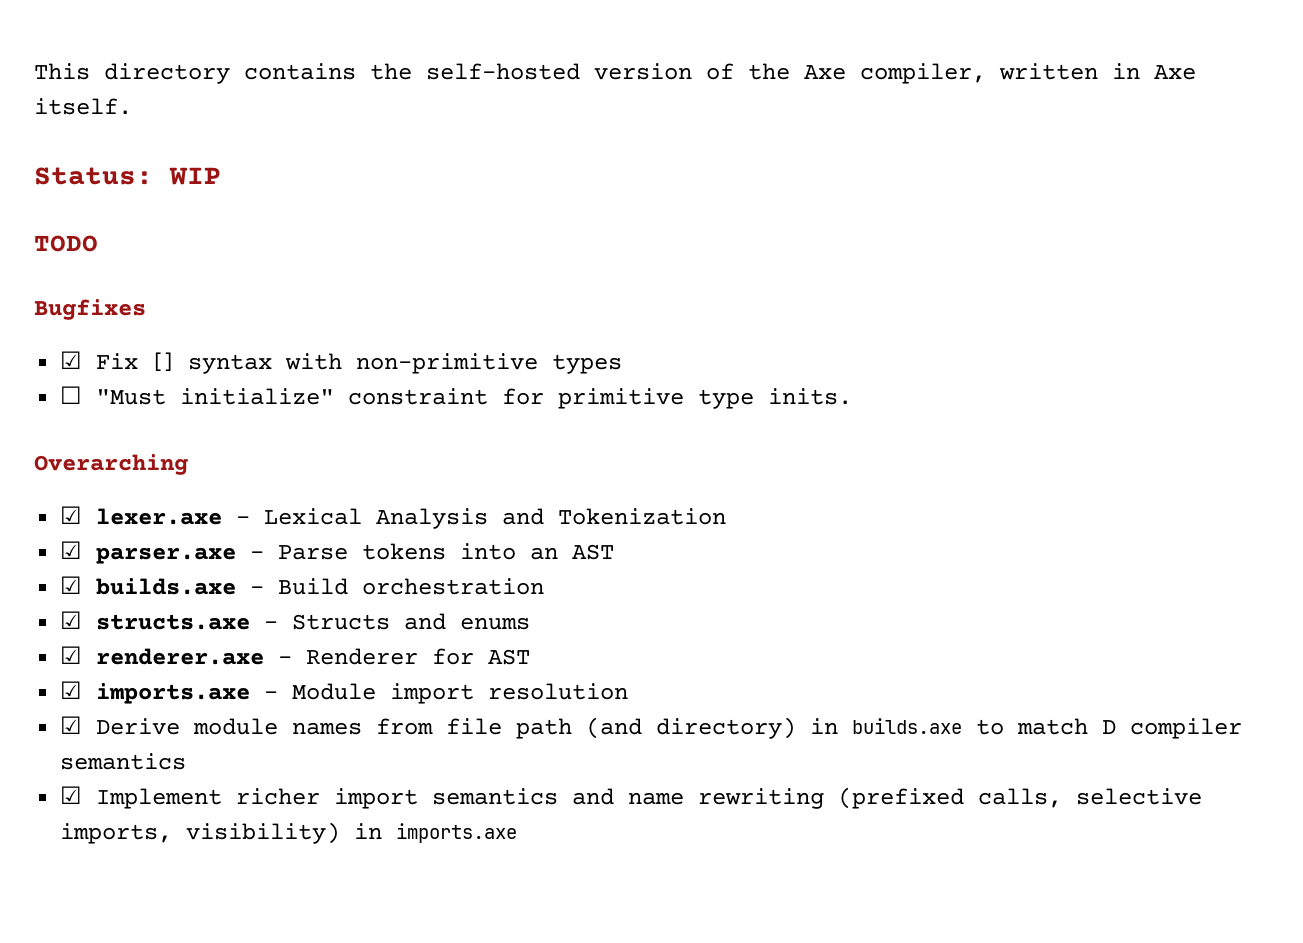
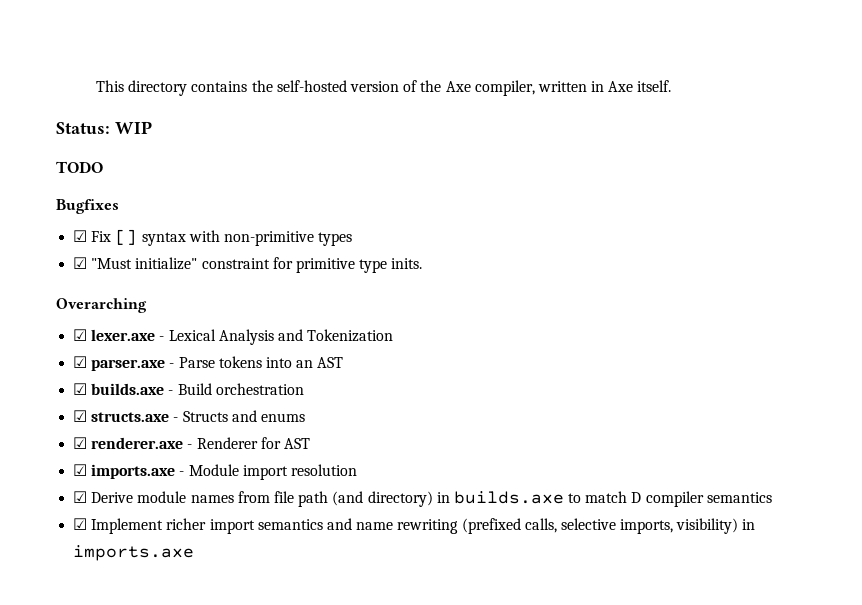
[60,386,83,404] ☐ -> [73,257,88,269] ☑

